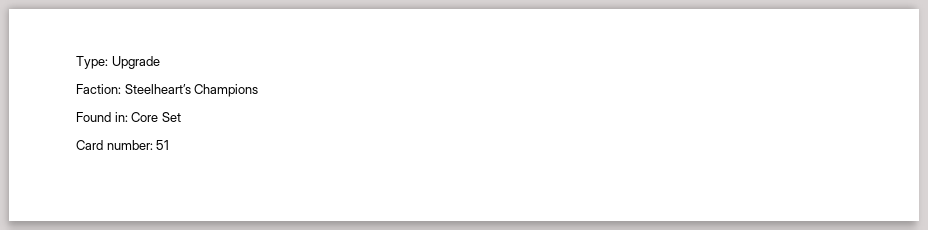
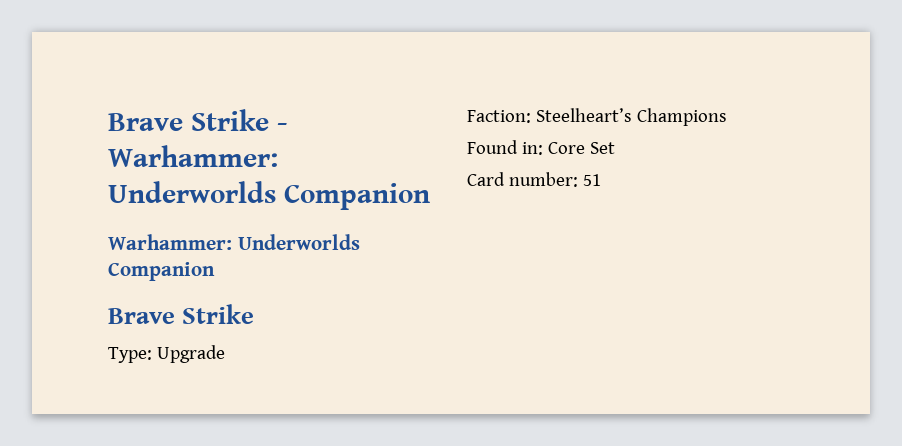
(76, 62) none -> [108,109,287,131] [108,145,278,167] [108,181,430,210] [108,234,360,250] [108,262,215,281] [108,304,255,324] Brave Strike - Warhammer: Underworlds Companion // Warhammer: Underworlds Companion // Brave Strike //

